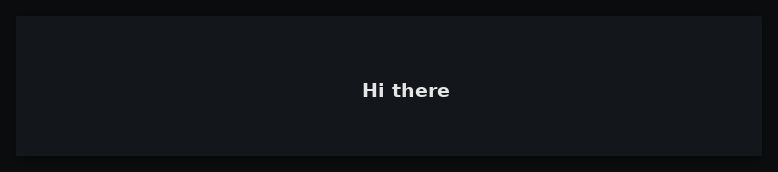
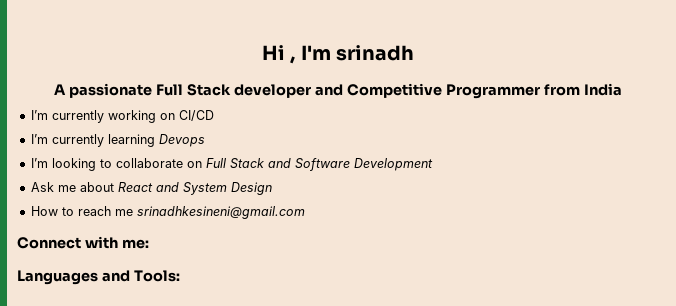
[392,83,450,97] there -> [290,45,414,64] [54,83,622,99] [30,110,214,123] [30,134,205,147] [30,158,433,171] [30,182,272,195] [30,206,305,219] [17,236,149,249] [17,270,180,285] , I'm srinadh // A passionate Full Stack developer and Competitive Programmer from India // I’m currently working on CI/CD // I’m currently learning Devops // I’m looking to collaborate on Full Stack and Software Development // Ask me about React and System Design // How to reach me srinadhkesineni@gmail.com // Connect with me: // Languages and Tools:

